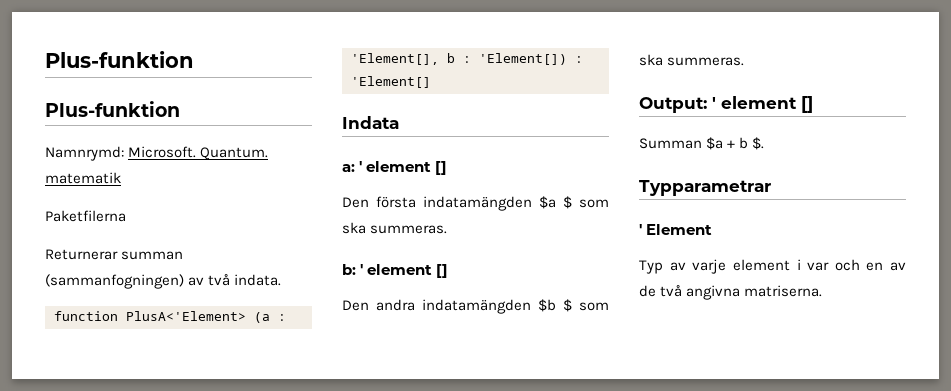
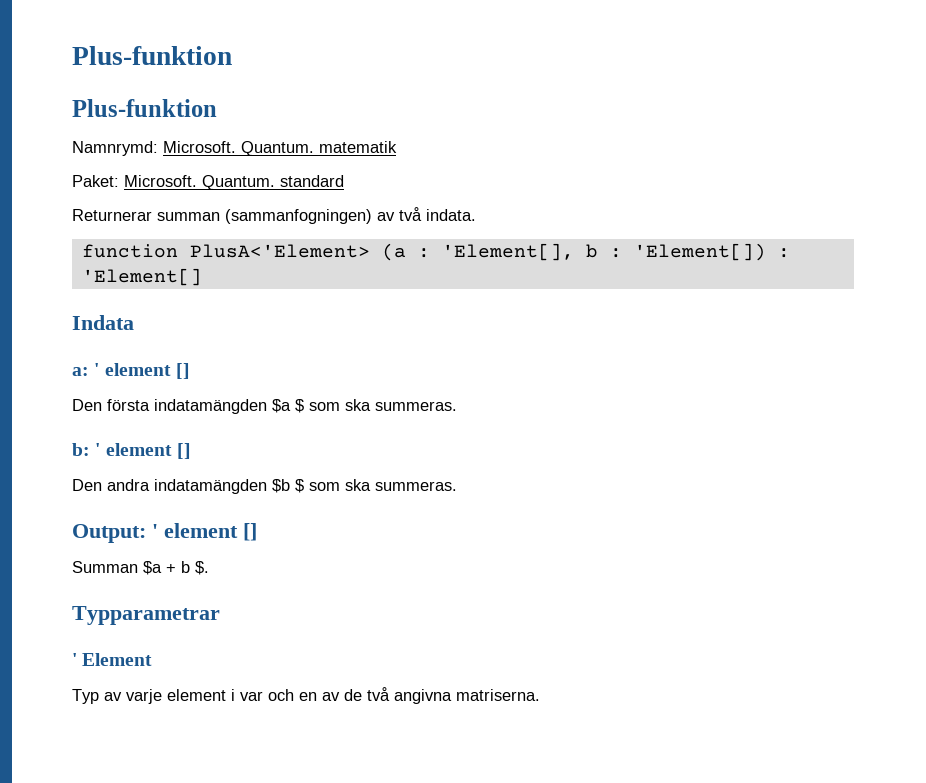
[45,210,126,222] Paketfilerna -> [72,175,344,190] Paket: Microsoft. Quantum. standard

